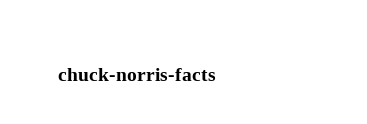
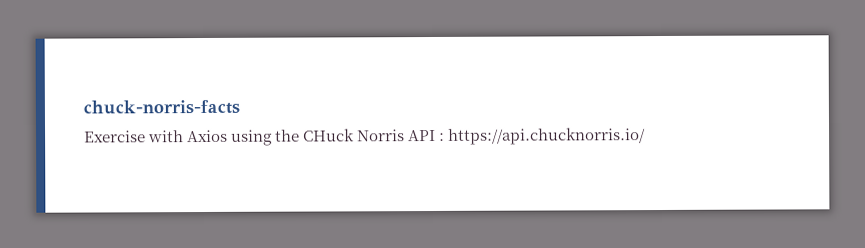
(216, 74) none -> [84,127,647,146] // Exercise with Axios using the CHuck Norris API : https://api.chucknorris.io/

